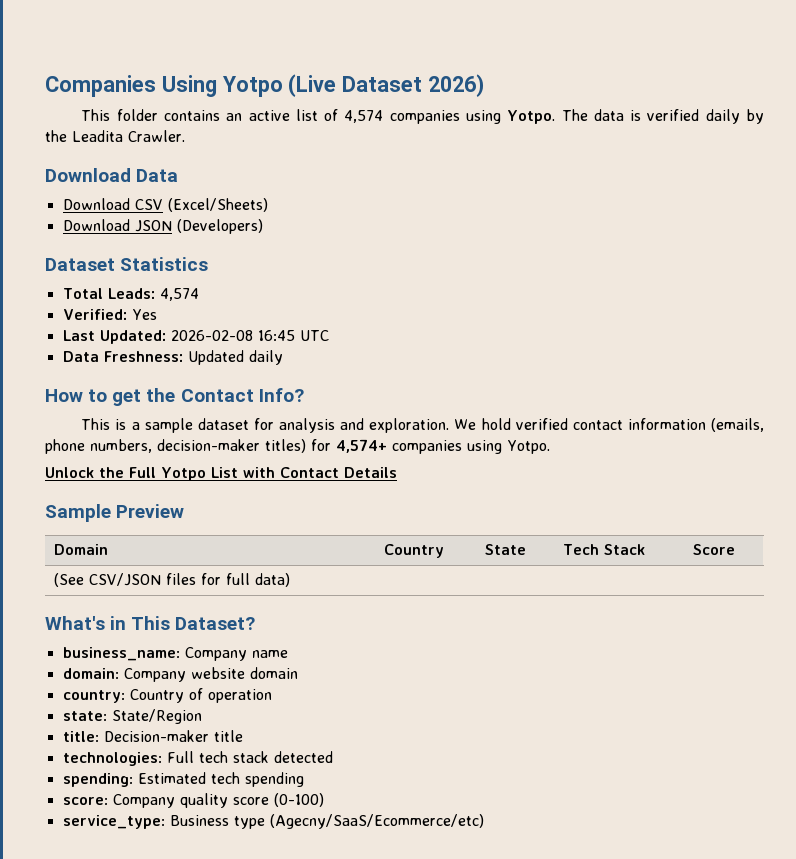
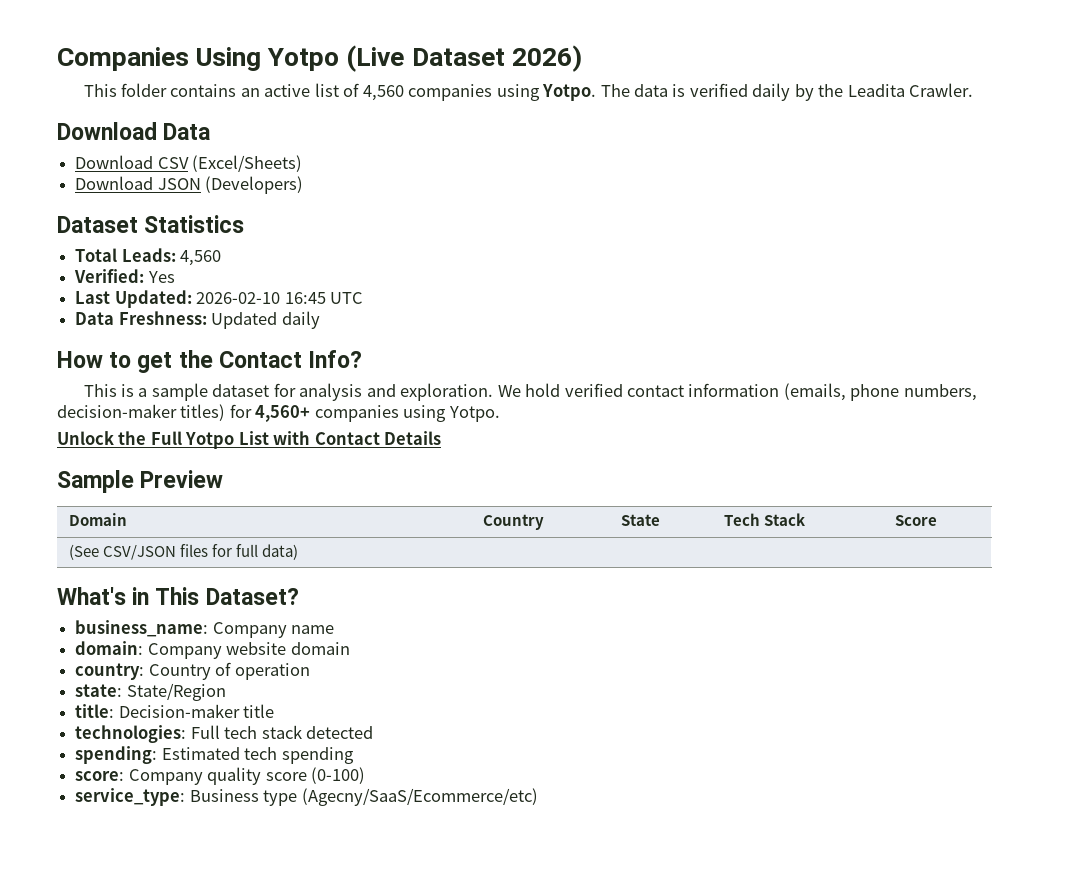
[344,110,384,123] 4,574 -> [362,85,404,101] 4,560
[159,288,199,301] 4,574 -> [180,250,222,266] 4,560
[170,330,253,341] 2026-02-08 -> [196,292,281,304] 2026-02-10
[336,439,387,453] 4,574+ -> [255,405,311,422] 4,560+

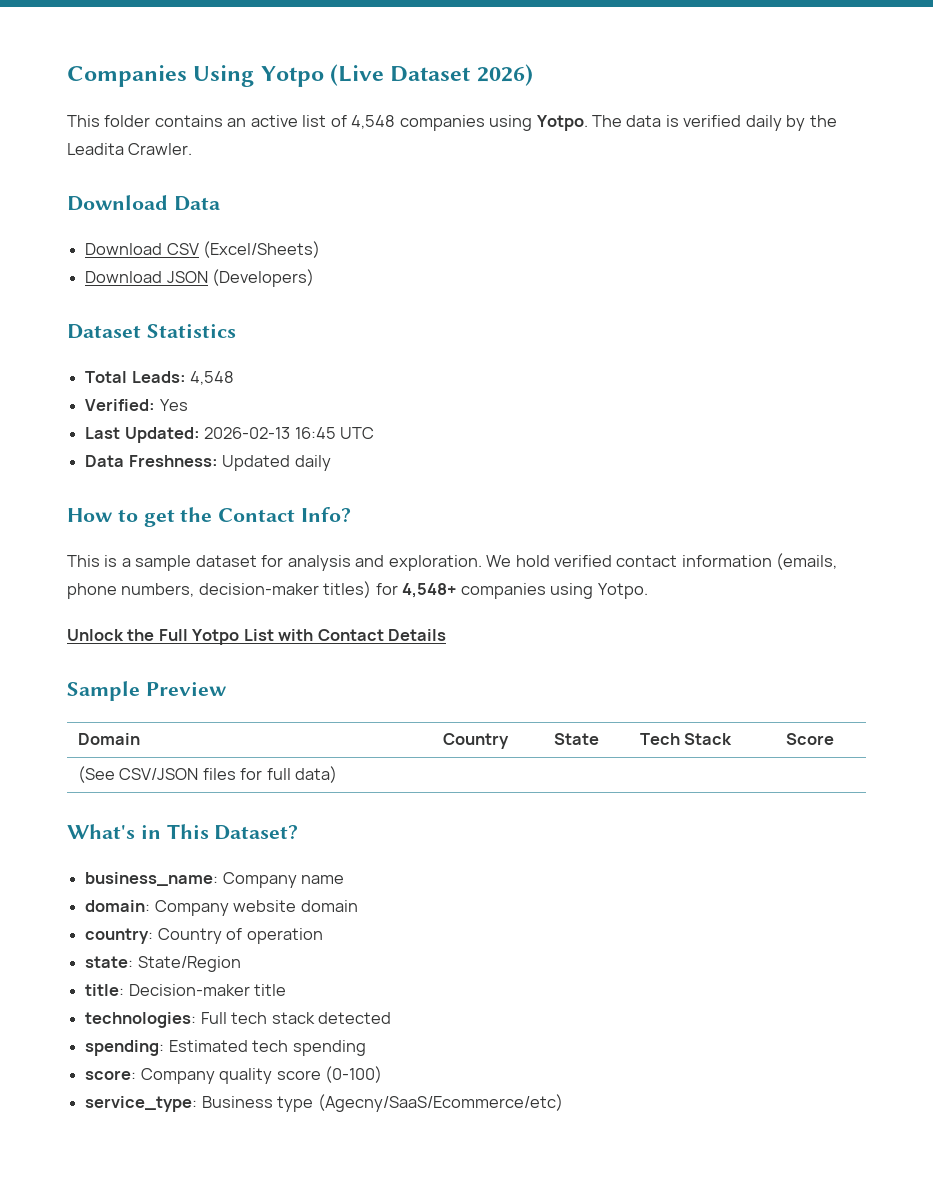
[362,85,404,101] 4,560 -> [351,115,396,129] 4,548
[180,250,222,266] 4,560 -> [190,371,235,385] 4,548
[196,292,281,304] 2026-02-10 -> [204,427,291,439] 2026-02-13
[255,405,311,422] 4,560+ -> [402,583,457,598] 4,548+

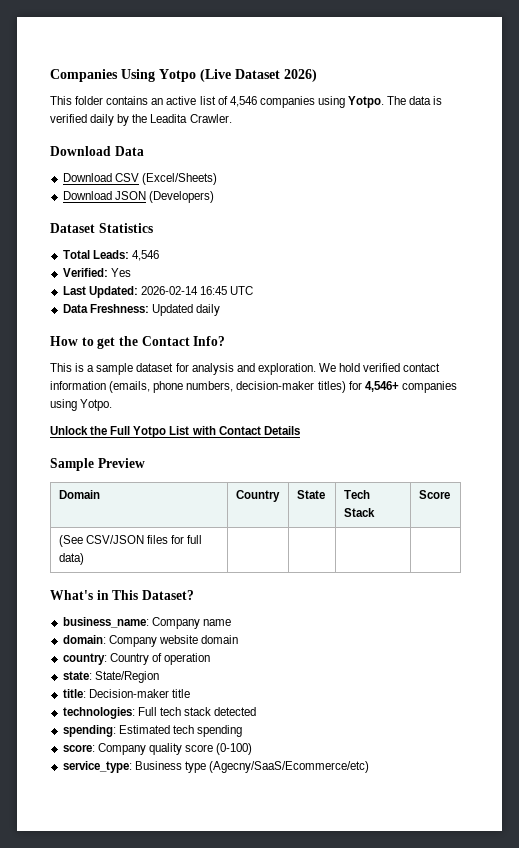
[351,115,396,129] 4,548 -> [229,96,257,107] 4,546
[190,371,235,385] 4,548 -> [131,250,159,261] 4,546
[204,427,291,439] 2026-02-13 -> [140,286,198,295] 2026-02-14
[402,583,457,598] 4,548+ -> [364,381,399,392] 4,546+

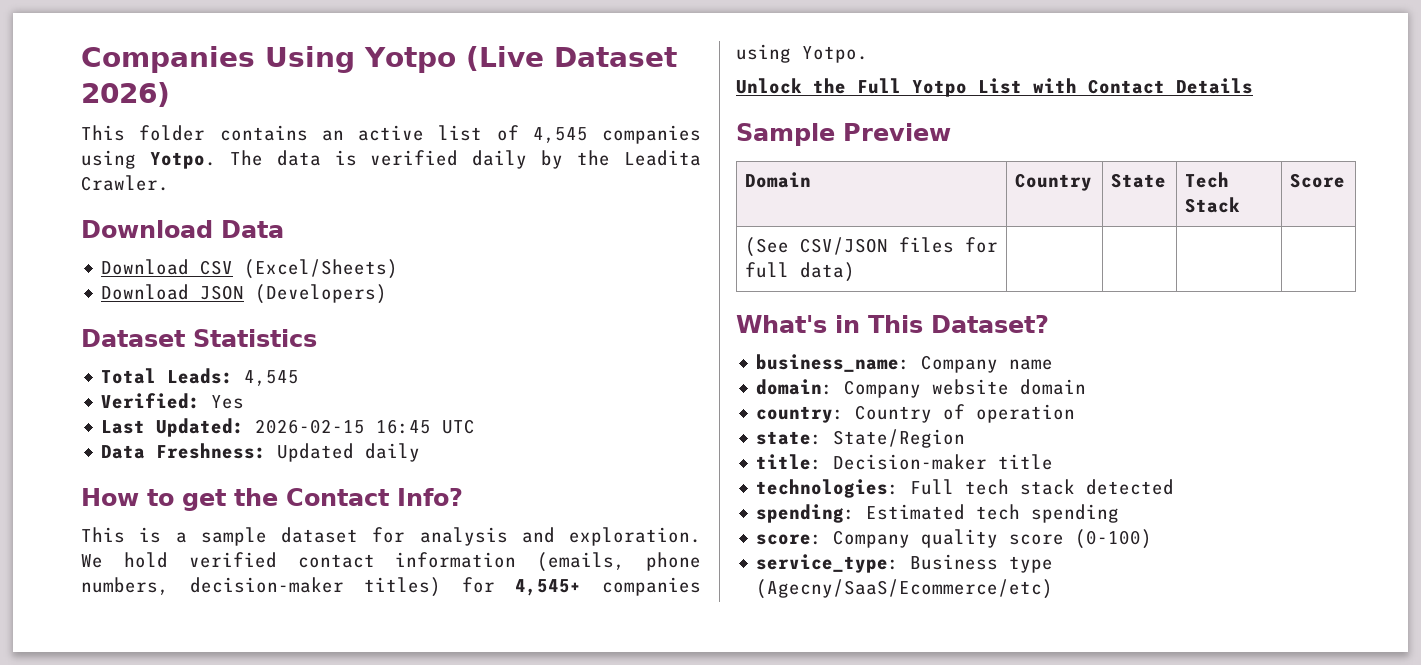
[229,96,257,107] 4,546 -> [532,127,588,143] 4,545
[131,250,159,261] 4,546 -> [244,370,300,386] 4,545
[140,286,198,295] 2026-02-14 -> [255,419,366,434] 2026-02-15
[364,381,399,392] 4,546+ -> [515,579,582,596] 4,545+

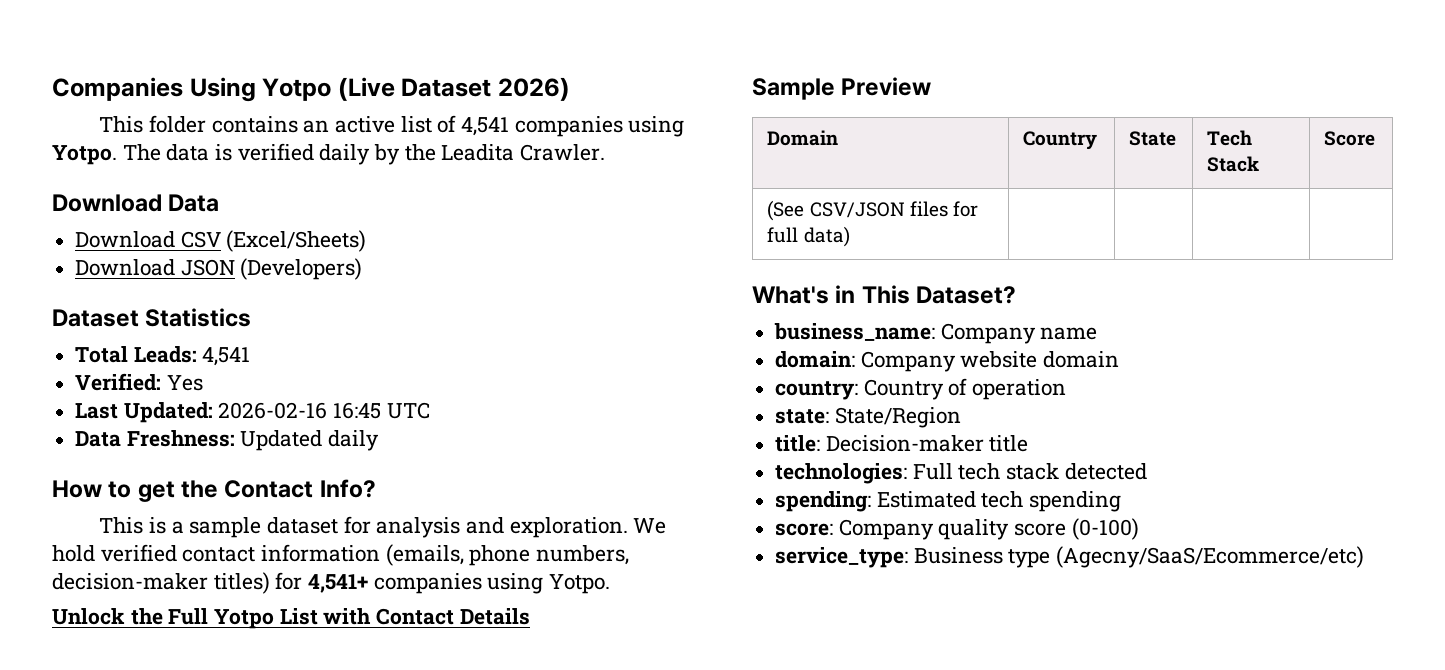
[532,127,588,143] 4,545 -> [460,117,509,136] 4,541
[244,370,300,386] 4,545 -> [202,347,251,366] 4,541
[255,419,366,434] 2026-02-15 -> [218,402,328,419] 2026-02-16
[515,579,582,596] 4,545+ -> [308,574,369,593] 4,541+

